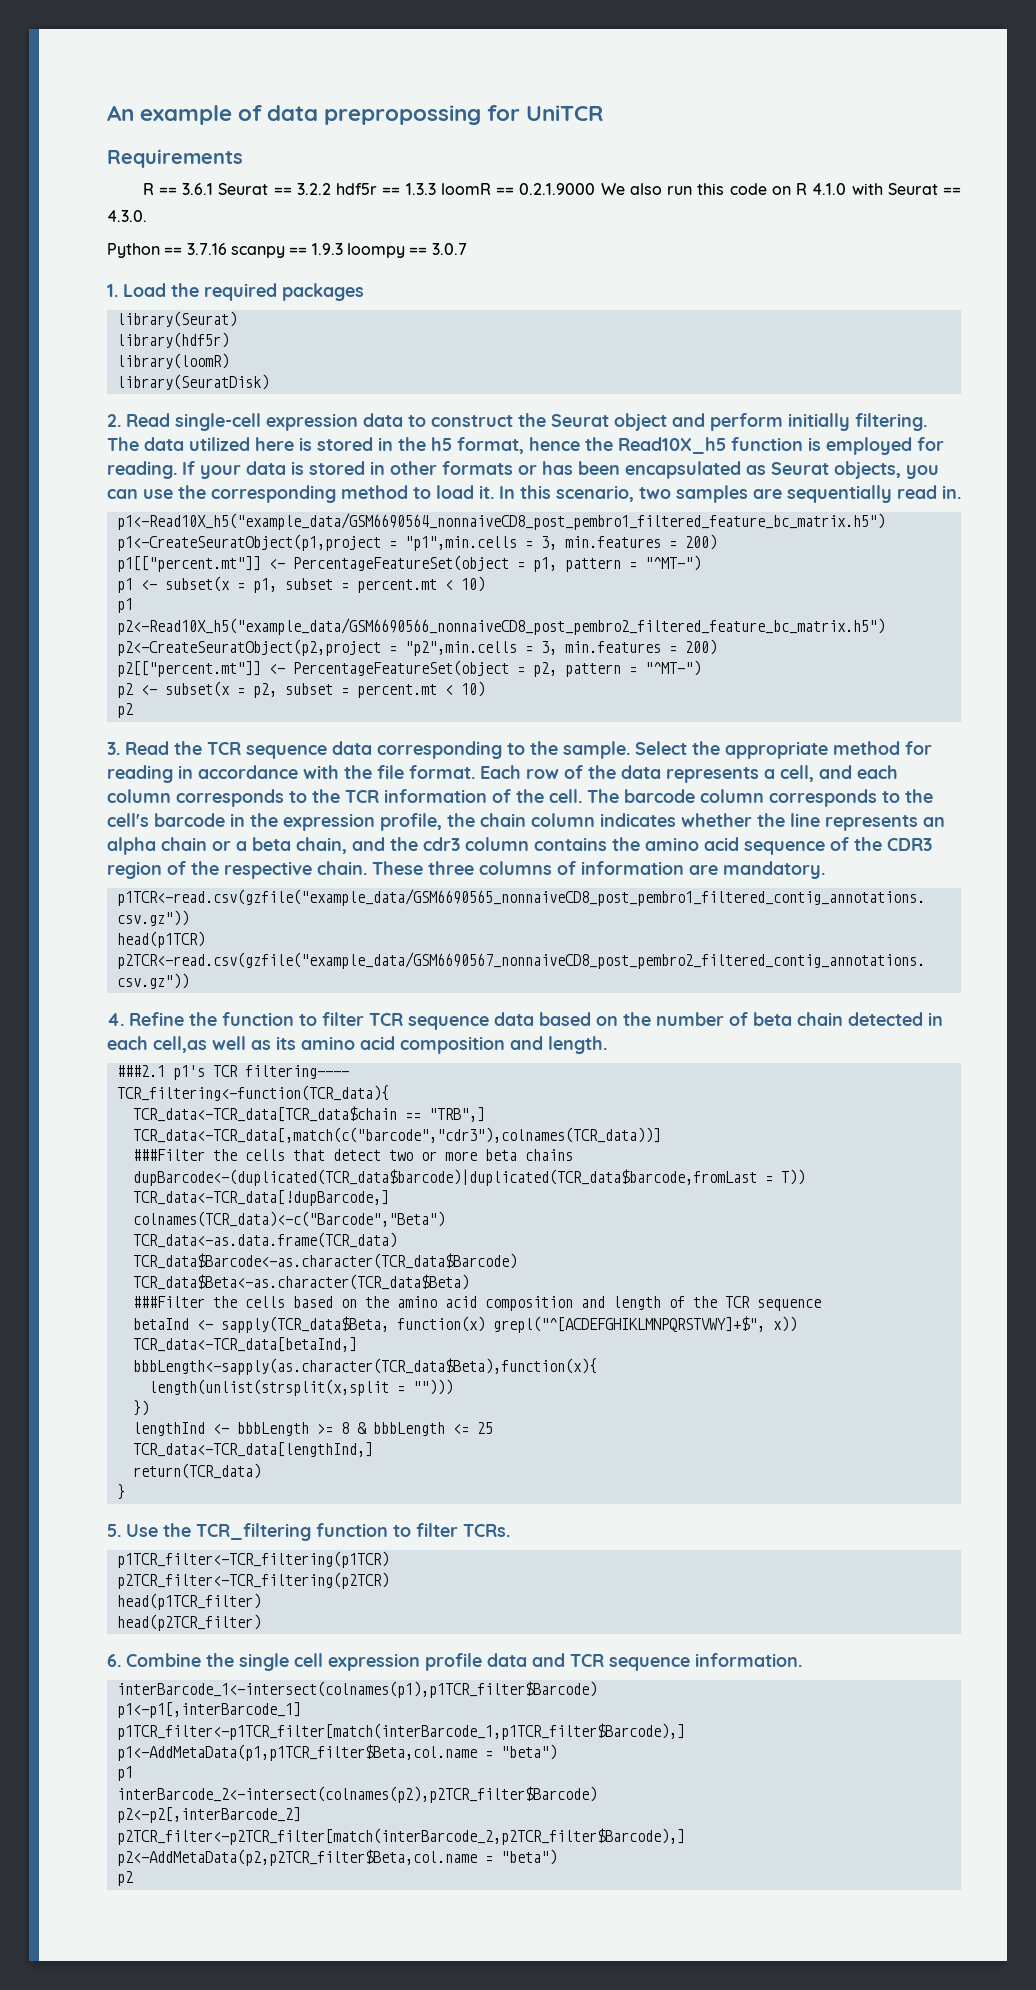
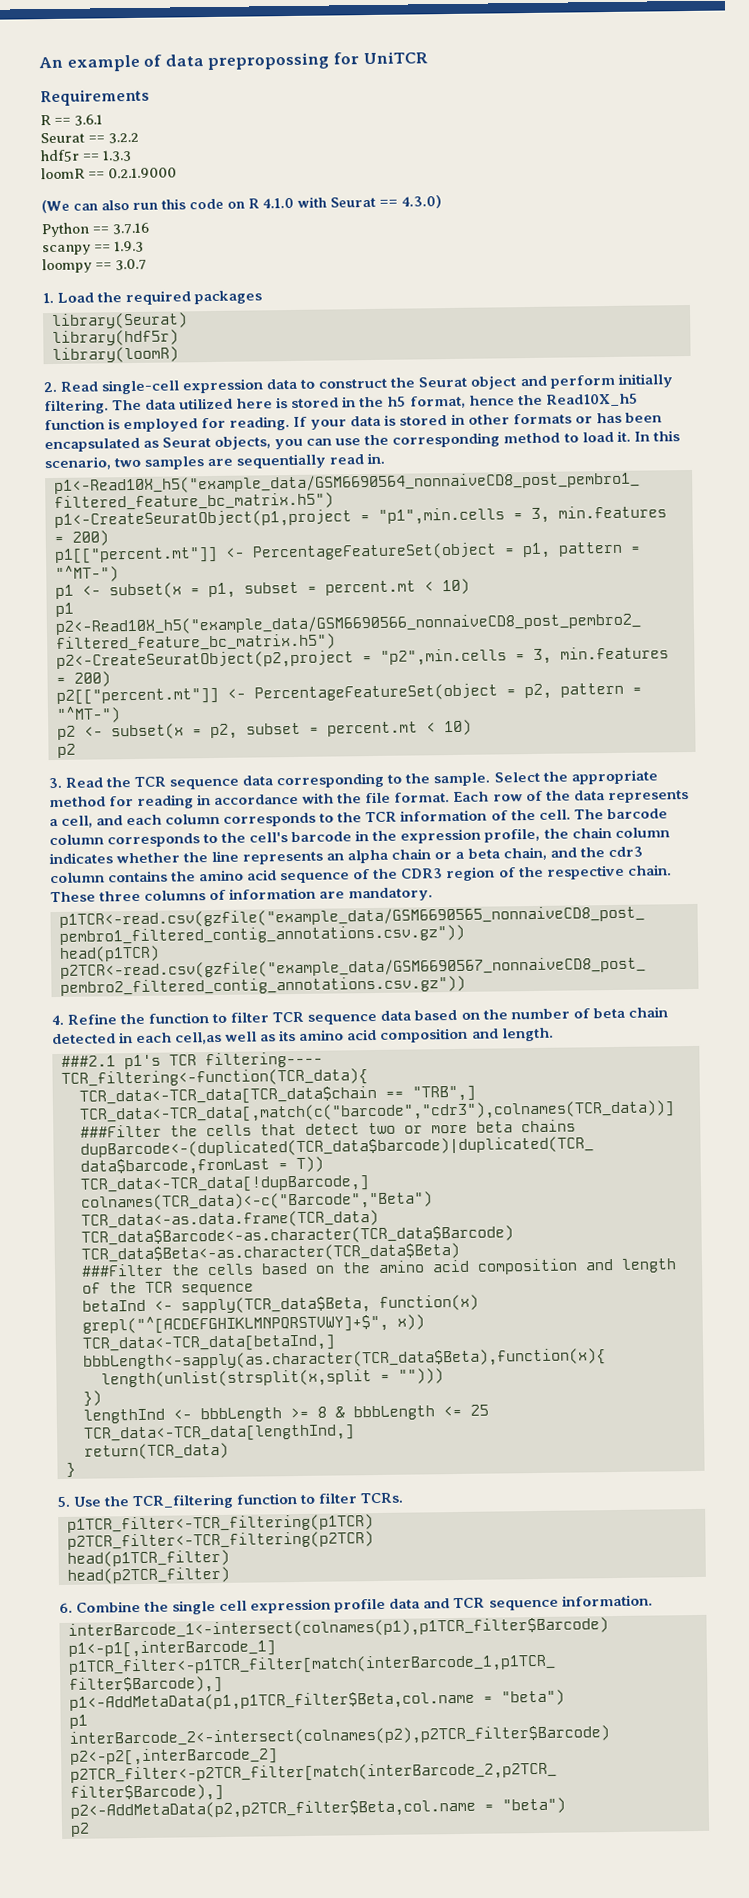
(214, 189) none -> (103, 120) //
(331, 189) none -> (139, 138) //
(436, 189) none -> (132, 155) //
[600,183,625,195] We -> [41,199,98,214] // (We can
[107,210,147,222] 4.3.0. -> [401,195,442,209] 4.3.0)
(227, 249) none -> (149, 228) //
(343, 249) none -> (144, 246) //
[116,374,269,390] // library(SeuratDisk) -> (179, 355) none

